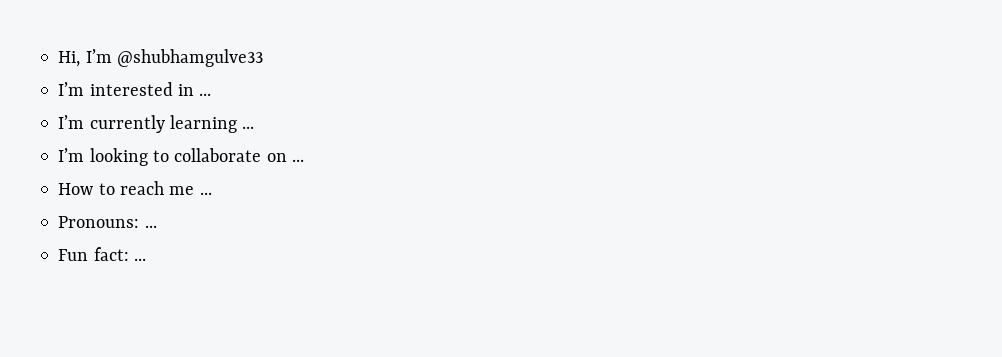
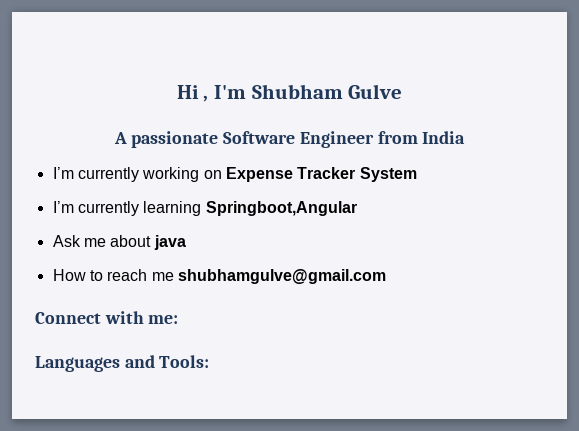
[58,49,263,67] [58,82,212,96] [58,115,255,133] [58,148,304,166] [58,181,212,195] [58,216,157,228] [58,247,146,261] Hi, I’m @shubhamgulve33 // I’m interested in ... // I’m currently learning ... // I’m looking to collaborate on ... // How to reach me ... // Pronouns: ... // Fun fact: ... -> [176,84,403,102] [113,131,466,148] [52,167,417,182] [52,201,357,216] [52,235,186,250] [52,269,386,284] [35,311,179,324] [35,355,210,372] Hi , I'm Shubham Gulve // A passionate Software Engineer from India // I’m currently working on Expense Tracker System // I’m currently learning Springboot,Angular // Ask me about java // How to reach me shubhamgulve@gmail.com // Connect with me: // Languages and Tools:

